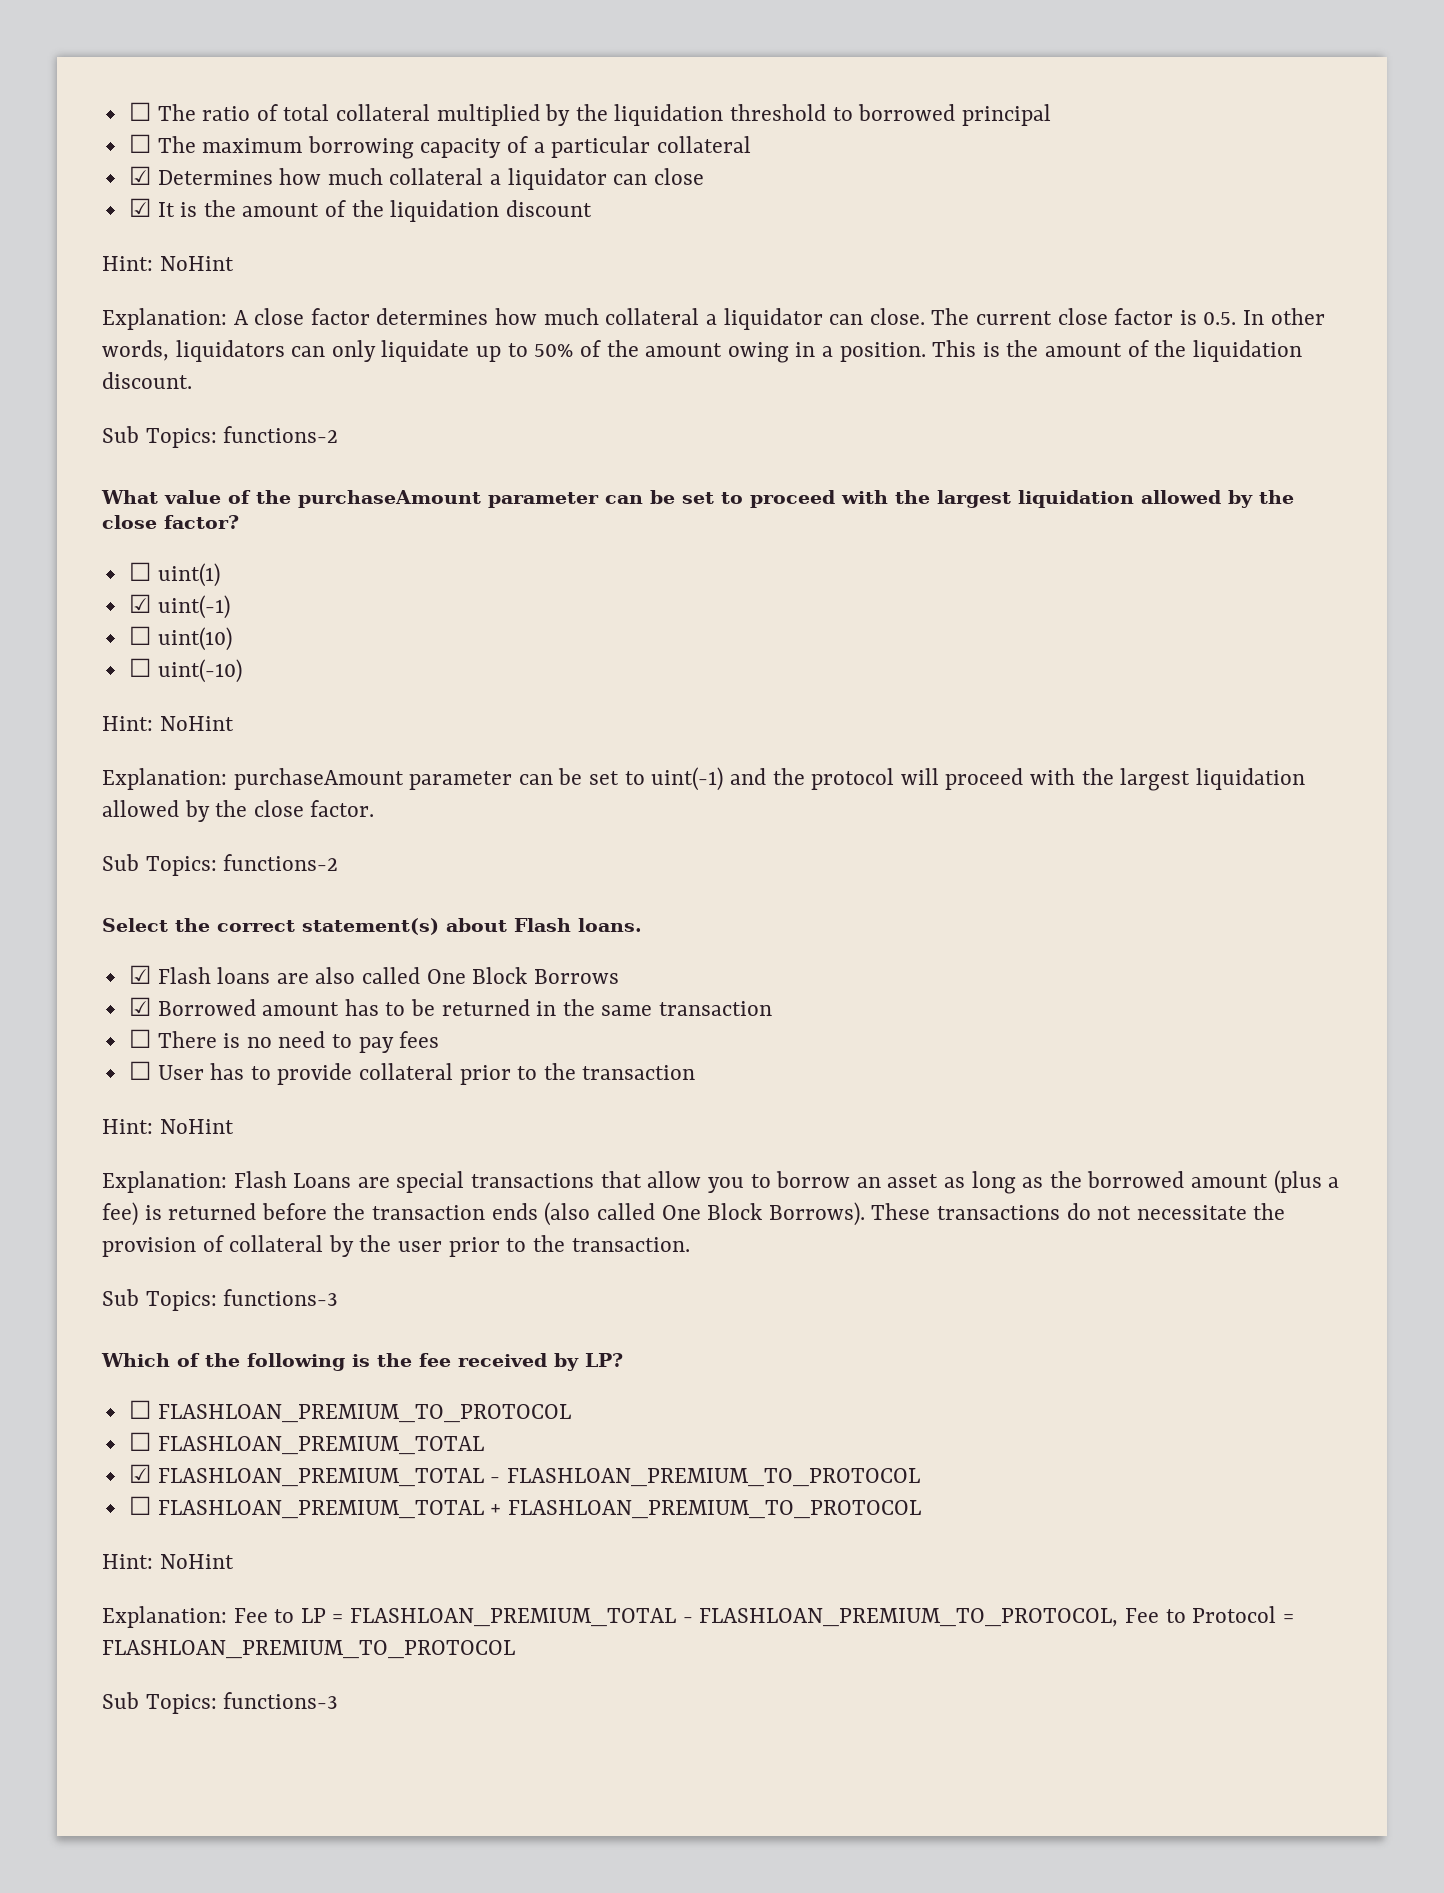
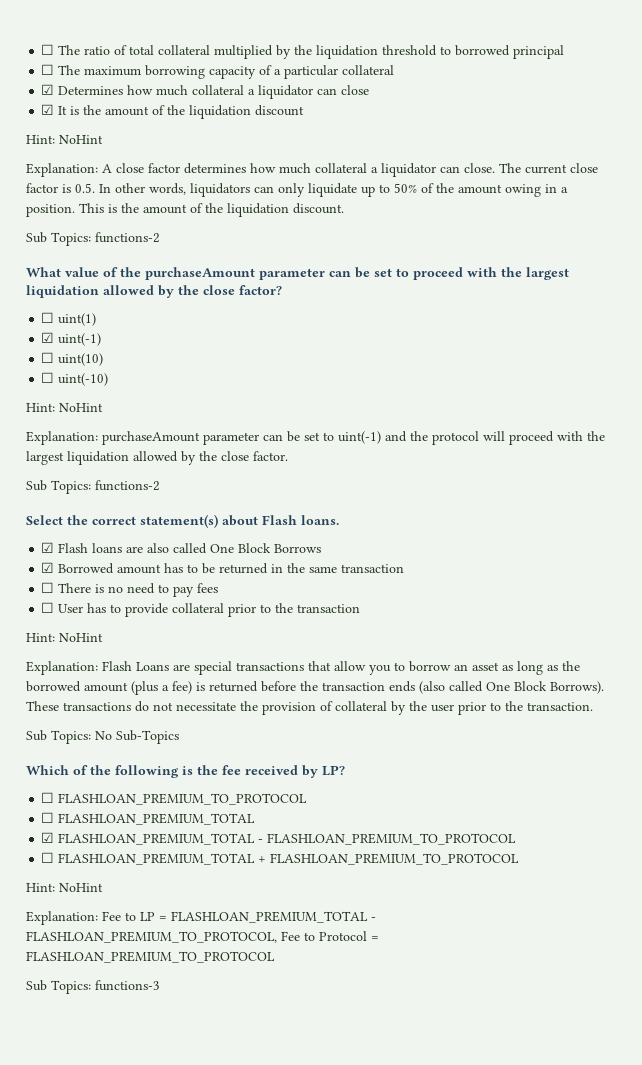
[223,1289,339,1306] functions-3 -> [95,730,179,744] No Sub-Topics

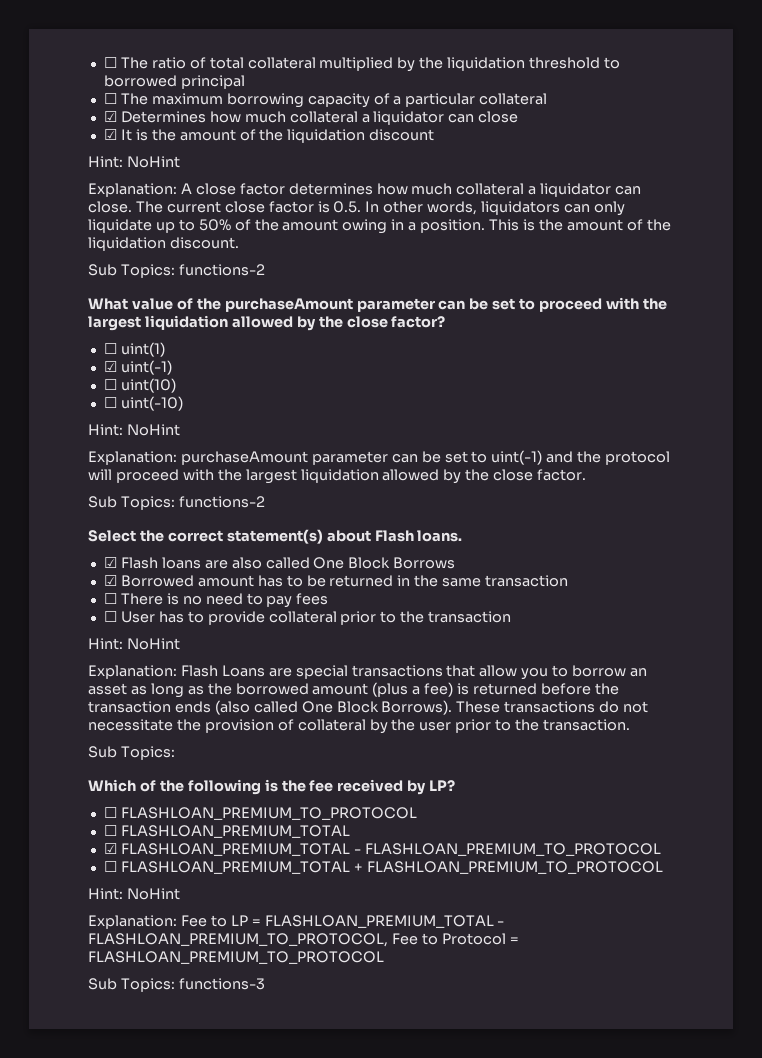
[95,730,179,744] No Sub-Topics -> (175, 753) none

